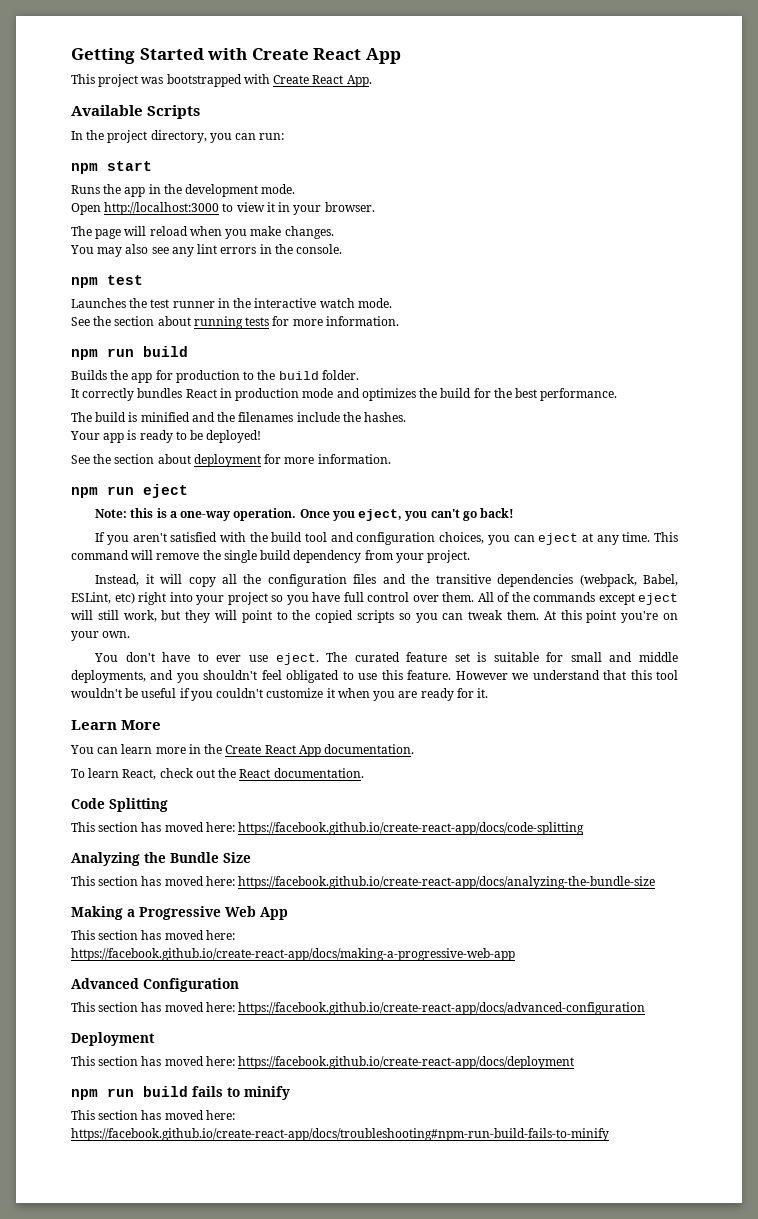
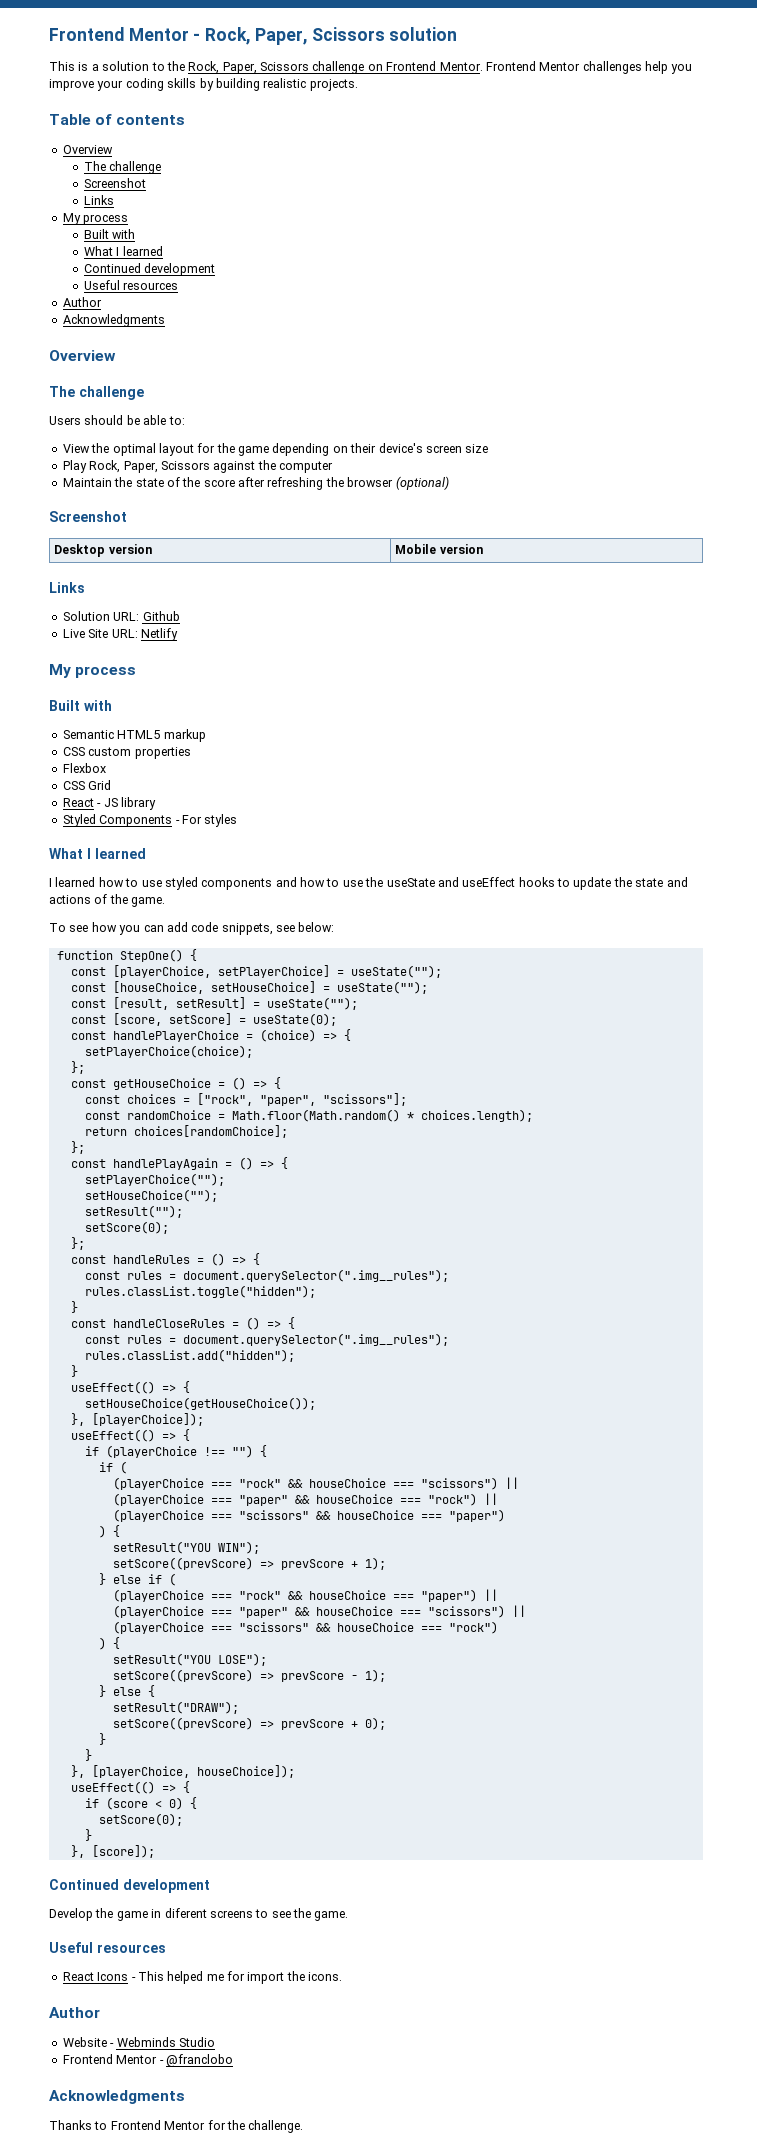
[71,48,401,64] [71,74,372,87] [71,105,201,119] [71,130,285,143] [71,161,152,174] [71,184,296,197] [71,202,375,215] [71,226,334,239] [70,244,343,257] [71,275,143,288] [71,298,392,308] [71,316,399,329] [71,346,188,360] [71,370,359,383] [71,388,618,401] [71,412,407,422] [70,430,262,443] [71,454,391,467] [71,484,188,498] [95,508,515,521] [95,532,678,545] [71,550,471,563] [95,574,678,587] [71,592,678,605] [71,610,678,623] [71,631,131,641] [94,652,678,665] [71,670,678,683] [71,688,489,701] [71,720,162,730] [70,744,415,757] [71,768,364,780] [71,798,168,812] [71,822,585,835] [71,852,251,866] [71,876,656,889] [71,906,288,920] [71,930,235,940] [71,948,515,961] [71,978,239,992] [71,1002,646,1015] [71,1032,155,1046] [71,1056,575,1069] [71,1086,290,1100] [71,1110,235,1120] [71,1128,609,1141] Getting Started with Create React App // This project was bootstrapped with Create React App. // Available Scripts // In the project directory, you can run: // npm start // Runs the app in the development mode. // Open http://localhost:3000 to view it in your browser. // The page will reload when you make changes. // You may also see any lint errors in the console. // npm test // Launches the test runner in the interactive watch mode. // See the section about running tests for more information. // npm run build // Builds the app for production to the build folder. // It correctly bundles React in production mode and optimizes the build for the best performance. // The build is minified and the filenames include the hashes. // Your app is ready to be deployed! // See the section about deployment for more information. // npm run eject // Note: this is a one-way operation. Once you eject, you can't go back! // If you aren't satisfied with the build tool and configuration choices, you can eject at any time. This command will remove the single build dependency from your project. // Instead, it will copy all the configuration files and the transitive dependencies (webpack, Babel, ESLint, etc) right into your project so you have full control over them. All of the commands except eject will still work, but they will point to the copied scripts so you can tweak them. At this point you're on your own. // You don't have to ever use eject. The curated feature set is suitable for small and middle deployments, and you shouldn't feel obligated to use this feature. However we understand that this tool wouldn't be useful if you couldn't customize it when you are ready for it. // Learn More // You can learn more in the Create React App documentation. // To learn React, check out the React documentation. // Code Splitting // This section has moved here: https://facebook.github.io/create-react-app/docs/code-splitting // Analyzing the Bundle Size // This section has moved here: https://facebook.github.io/create-react-app/docs/analyzing-the-bundle-size // Making a Progressive Web App // This section has moved here: https://facebook.github.io/create-react-app/docs/making-a-progressive-web-app // Advanced Configuration // This section has moved here: https://facebook.github.io/create-react-app/docs/advanced-configuration // Deployment // This section has moved here: https://facebook.github.io/create-react-app/docs/deployment // npm run build fails to minify // This section has moved here: https://facebook.github.io/create-react-app/docs/troubleshooting#npm-run-build-fails-to-minify -> [49,27,458,45] [49,61,693,74] [49,78,358,91] [49,114,186,125] [62,145,113,154] [83,161,162,174] [83,178,146,188] [83,195,114,205] [62,213,129,225] [83,229,136,239] [83,246,163,256] [83,263,216,276] [83,280,179,290] [62,297,102,307] [62,314,165,327] [49,350,116,361] [49,386,144,400] [49,415,185,425] [62,443,489,456] [62,460,333,473] [62,476,449,490] [49,511,127,522] [54,544,152,557] [395,544,483,554] [49,582,85,593] [62,611,180,621] [62,628,178,641] [49,664,137,678] [49,700,112,711] [62,729,206,742] [62,747,191,759] [62,763,106,773] [62,780,112,790] [62,797,156,810] [62,814,238,827] [49,848,146,859] [49,877,688,890] [49,894,166,907] [49,922,335,935] [56,949,197,962] [70,965,442,978] [70,981,428,994] [70,997,358,1010] [70,1013,337,1026] [70,1029,351,1042] [84,1045,253,1058] [70,1061,85,1074] [70,1077,281,1090] [84,1093,407,1106] [84,1109,533,1122] [84,1125,288,1138] [70,1141,85,1154] [70,1157,288,1170] [84,1173,225,1186] [84,1189,218,1202] [84,1205,183,1218] [84,1221,169,1234] [70,1237,85,1250] [70,1253,260,1266] [84,1269,449,1282] [84,1285,316,1298] [70,1301,78,1313] [70,1317,295,1330] [84,1333,449,1346] [84,1349,295,1362] [70,1365,78,1377] [70,1381,190,1394] [84,1397,316,1410] [70,1413,204,1426] [70,1429,190,1442] [84,1445,267,1458] [98,1461,127,1474] [112,1477,519,1490] [112,1493,498,1506] [112,1509,505,1522] [98,1525,120,1538] [112,1541,260,1554] [112,1557,386,1570] [98,1573,176,1586] [112,1589,498,1602] [112,1605,526,1618] [112,1621,498,1634] [98,1637,120,1650] [112,1653,267,1666] [112,1669,386,1682] [98,1685,155,1697] [112,1701,239,1714] [112,1717,386,1730] [98,1733,106,1745] [84,1749,92,1761] [70,1765,295,1778] [70,1781,190,1794] [84,1797,197,1810] [98,1813,183,1826] [84,1829,92,1841] [70,1845,155,1858] [49,1879,210,1893] [49,1908,349,1921] [49,1942,166,1953] [62,1971,343,1984] [49,2007,100,2018] [62,2037,215,2047] [62,2054,233,2067] [49,2090,185,2104] [49,2120,304,2133] Frontend Mentor - Rock, Paper, Scissors solution // This is a solution to the Rock, Paper, Scissors challenge on Frontend Mentor. Frontend Mentor challenges help you improve your coding skills by building realistic projects. // Table of contents // Overview // The challenge // Screenshot // Links // My process // Built with // What I learned // Continued development // Useful resources // Author // Acknowledgments // Overview // The challenge // Users should be able to: // View the optimal layout for the game depending on their device's screen size // Play Rock, Paper, Scissors against the computer // Maintain the state of the score after refreshing the browser (optional) // Screenshot // Desktop version | Mobile version // Links // Solution URL: Github // Live Site URL: Netlify // My process // Built with // Semantic HTML5 markup // CSS custom properties // Flexbox // CSS Grid // React - JS library // Styled Components - For styles // What I learned // I learned how to use styled components and how to use the useState and useEffect hooks to update the state and actions of the game. // To see how you can add code snippets, see below: // function StepOne() { // const [playerChoice, setPlayerChoice] = useState(""); // const [houseChoice, setHouseChoice] = useState(""); // const [result, setResult] = useState(""); // const [score, setScore] = useState(0); // const handlePlayerChoice = (choice) => { // setPlayerChoice(choice); // }; // const getHouseChoice = () => { // const choices = ["rock", "paper", "scissors"]; // const randomChoice = Math.floor(Math.random() * choices.length); // return choices[randomChoice]; // }; // const handlePlayAgain = () => { // setPlayerChoice(""); // setHouseChoice(""); // setResult(""); // setScore(0); // }; // const handleRules = () => { // const rules = document.querySelector(".img__rules"); // rules.classList.toggle("hidden"); // } // const handleCloseRules = () => { // const rules = document.querySelector(".img__rules"); // rules.classList.add("hidden"); // } // useEffect(() => { // setHouseChoice(getHouseChoice()); // }, [playerChoice]); // useEffect(() => { // if (playerChoice !== "") { // if ( // (playerChoice === "rock" && houseChoice === "scissors") || // (playerChoice === "paper" && houseChoice === "rock") || // (playerChoice === "scissors" && houseChoice === "paper") // ) { // setResult("YOU WIN"); // setScore((prevScore) => prevScore + 1); // } else if ( // (playerChoice === "rock" && houseChoice === "paper") || // (playerChoice === "paper" && houseChoice === "scissors") || // (playerChoice === "scissors" && houseChoice === "rock") // ) { // setResult("YOU LOSE"); // setScore((prevScore) => prevScore - 1); // } else { // setResult("DRAW"); // setScore((prevScore) => prevScore + 0); // } // } // }, [playerChoice, houseChoice]); // useEffect(() => { // if (score < 0) { // setScore(0); // } // }, [score]); // Continued development // Develop the game in diferent screens to see the game. // Useful resources // React Icons - This helped me for import the icons. // Author // Website - Webminds Studio // Frontend Mentor - @franclobo // Acknowledgments // Thanks to Frontend Mentor for the challenge.

